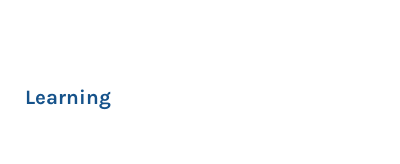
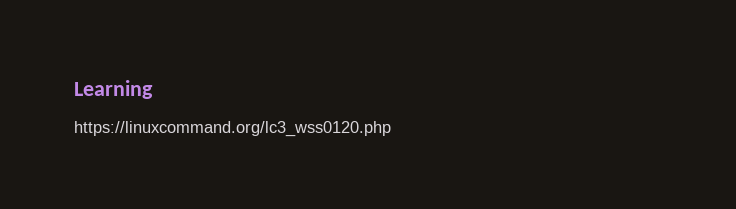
(111, 99) none -> [74,121,391,137] // https://linuxcommand.org/lc3_wss0120.php

